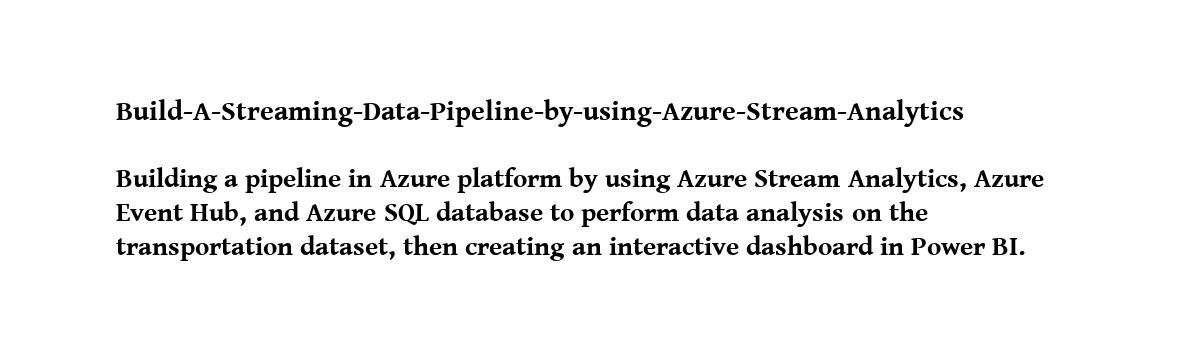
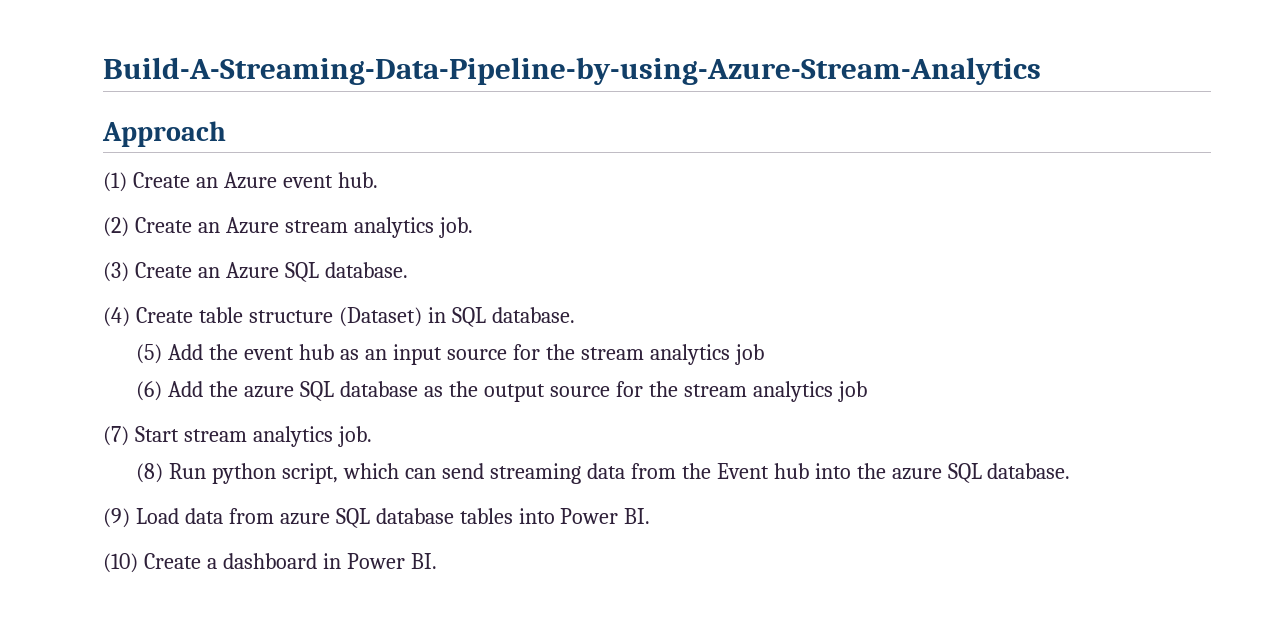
[116,167,1044,193] [116,201,928,227] [116,235,739,261] Building a pipeline in Azure platform by using Azure Stream Analytics, Azure Event Hub, and Azure SQL database to perform data analysis on the transportation dataset, then creating an interactive -> [102,121,226,147] [103,172,378,192] [103,217,473,238] [103,262,408,282] [103,307,575,327] [136,344,764,365] [136,381,867,402] [103,426,372,447] [136,463,1071,484] [103,508,651,528] [103,553,217,573] Approach // (1) Create an Azure event hub. // (2) Create an Azure stream analytics job. // (3) Create an Azure SQL database. // (4) Create table structure (Dataset) in SQL database. // (5) Add the event hub as an input source for the stream analytics job // (6) Add the azure SQL database as the output source for the stream analytics job // (7) Start stream analytics job. // (8) Run python script, which can send streaming data from the Event hub into the azure SQL database. // (9) Load data from azure SQL database tables into Power BI. // (10) Create a

